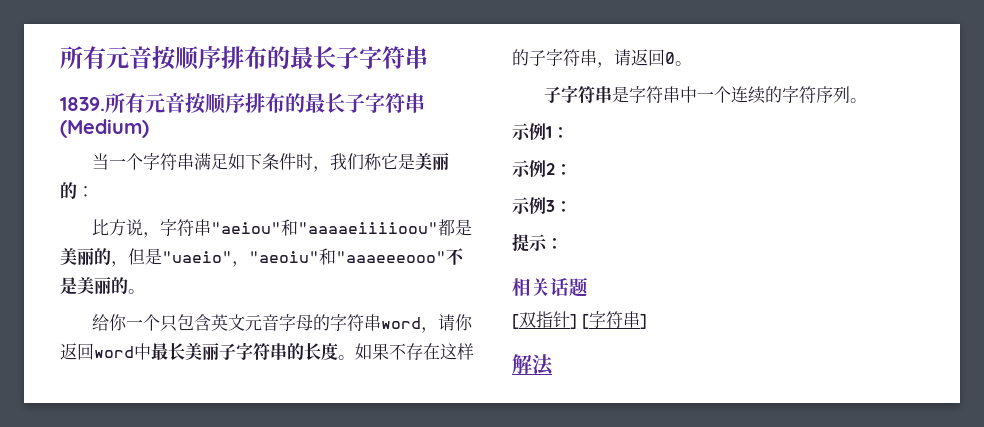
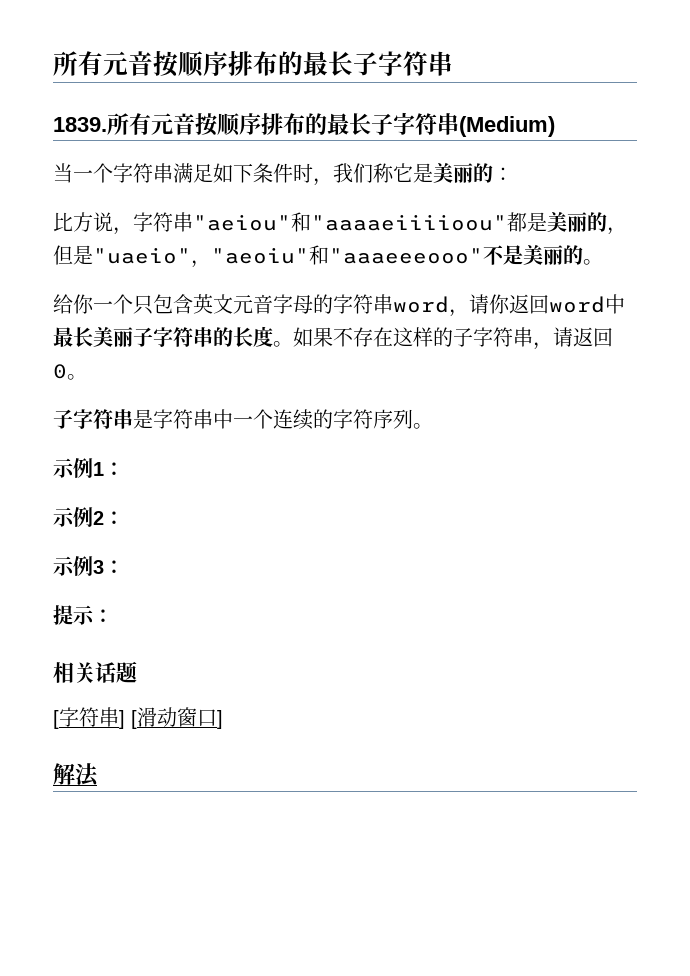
[519,311,589,329] 双指针] [ -> (59, 719) none
(647, 321) none -> [131,707,223,729] [滑动窗口]

